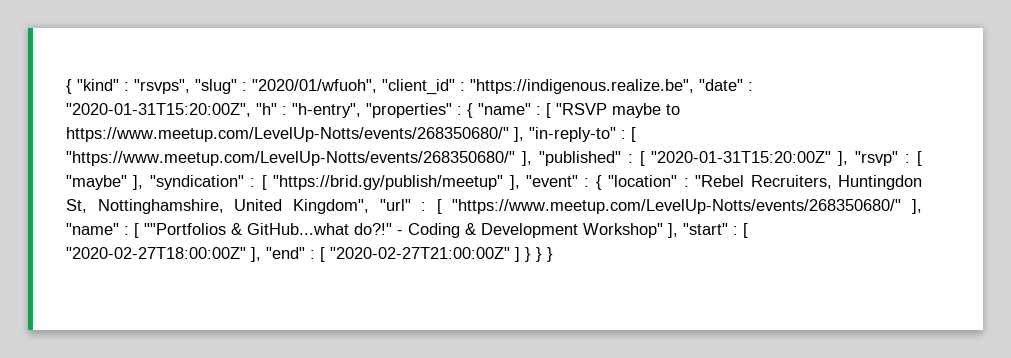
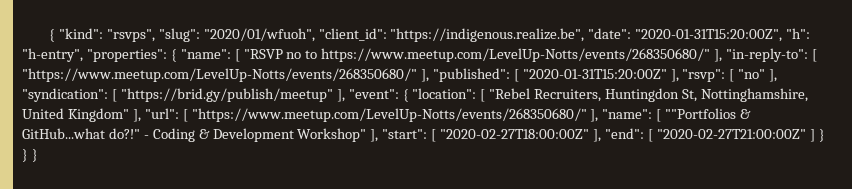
[66,79,753,95] [66,103,541,118] { "kind" : "rsvps", "slug" : "2020/01/wfuoh", "client_id" : "https://indigenous.realize.be", "date" : "2020-01-31T15:20:00Z", "h" : "h-entry", "properties" : { "name" : -> [48,28,811,42] [22,48,231,62] { "kind": "rsvps", "slug": "2020/01/wfuoh", "client_id": "https://indigenous.realize.be", "date": "2020-01-31T15:20:00Z", "h": "h-entry", "properties": { "name":
[612,103,661,118] maybe -> [286,52,302,59] no
[529,127,636,142] [66,151,633,166] "in-reply-to" : [ "https://www.meetup.com/LevelUp-Notts/events/268350680/" ], "published" : -> [726,48,818,62] [22,68,510,82] "in-reply-to": [ "https://www.meetup.com/LevelUp-Notts/events/268350680/" ], "published":
[855,151,923,166] [66,175,689,190] "rsvp" : [ "maybe" ], "syndication" : [ "https://brid.gy/publish/meetup" ], "event" : { "location" : -> [682,69,778,82] [22,88,486,102] "rsvp": [ "no" ], "syndication": [ "https://brid.gy/publish/meetup" ], "event": { "location": [
[292,199,922,214] [66,223,129,235] Kingdom", "url" : [ "https://www.meetup.com/LevelUp-Notts/events/268350680/" ], "name" : -> [67,108,653,122] Kingdom" ], "url": [ "https://www.meetup.com/LevelUp-Notts/events/268350680/" ], "name":
[683,223,738,235] "start" : -> [382,129,428,139] "start":
[266,247,315,259] "end" : -> [604,128,644,139] "end":

